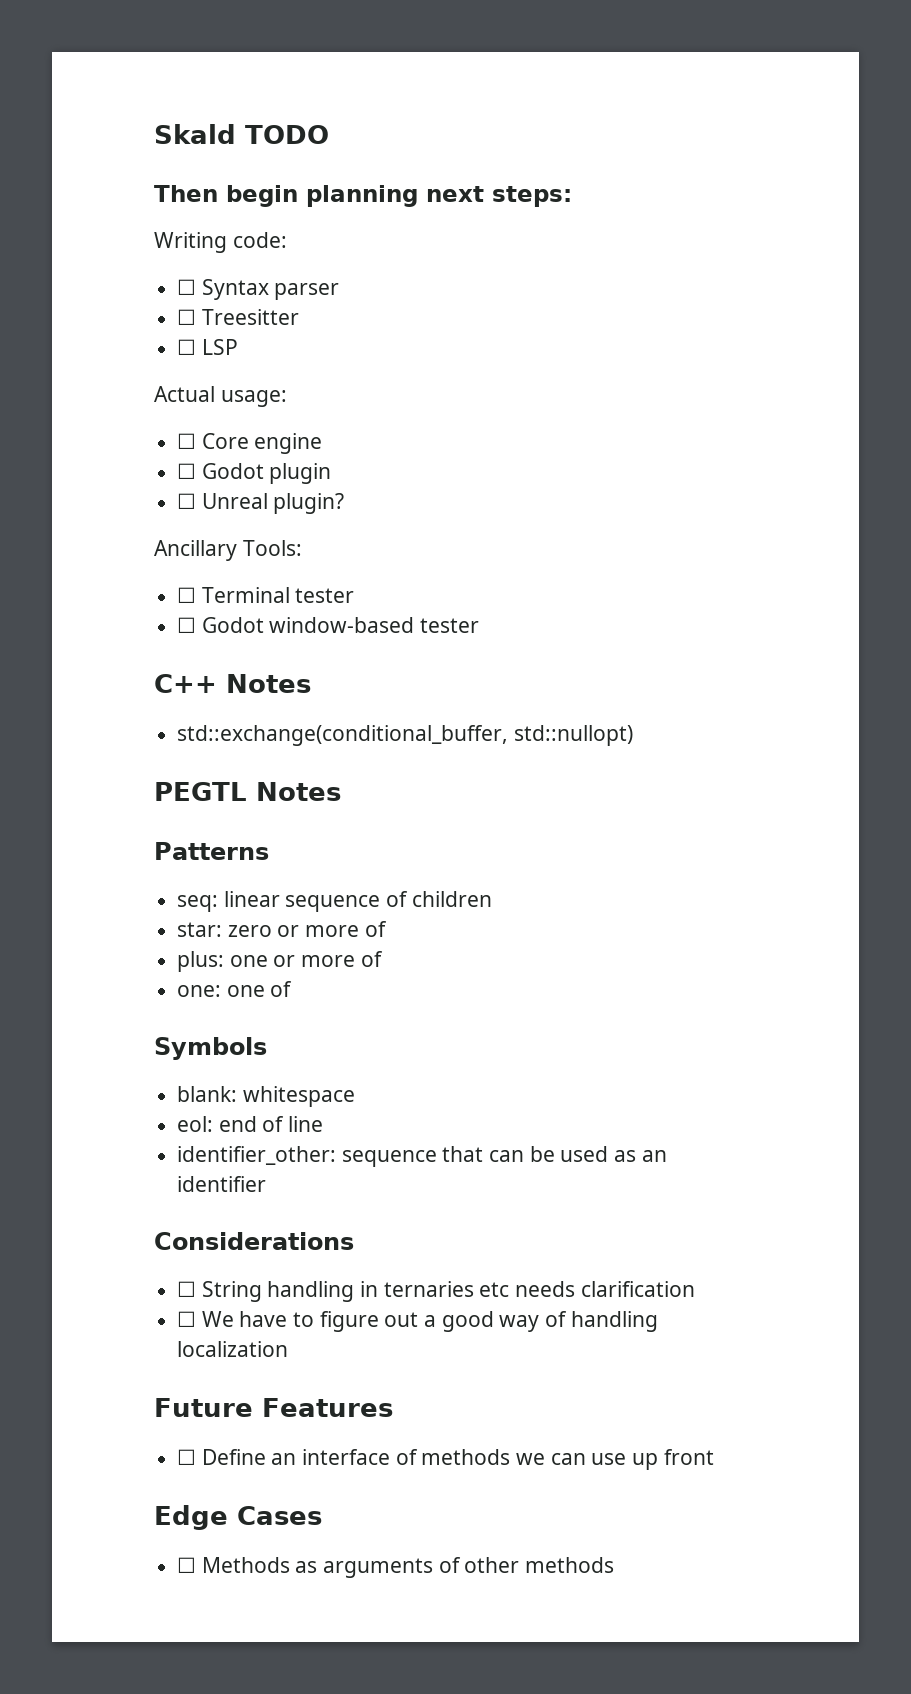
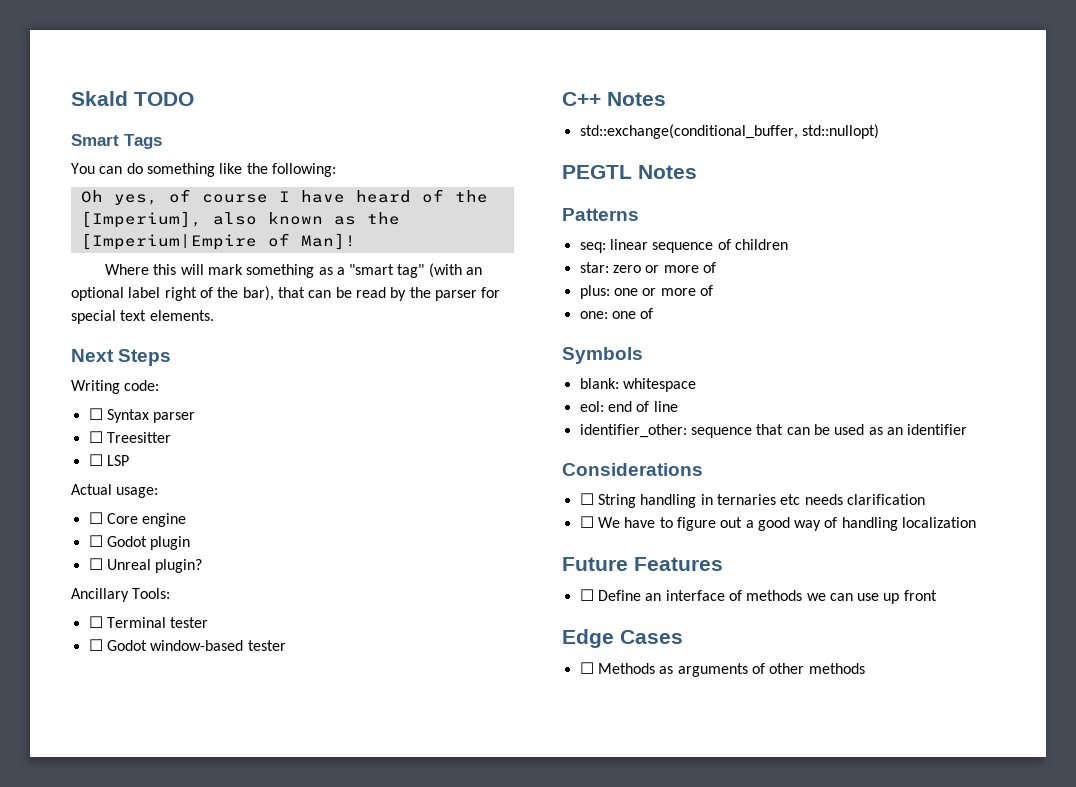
[154,185,572,207] Then begin planning next steps: -> [71,134,162,149] [71,163,336,177] [80,189,488,205] [80,211,400,228] [80,233,356,250] [104,263,483,278] [71,286,501,301] [71,310,214,324] [71,349,172,366] Smart Tags // You can do something like the following: // Oh yes, of course I have heard of the [Imperium], also known as the [Imperium|Empire of Man]! // Where this will mark something as a "smart tag" (with an optional label right of the bar), that can be read by the parser for special text elements. // Next Steps

